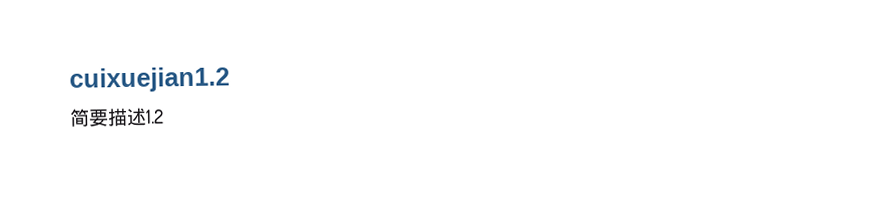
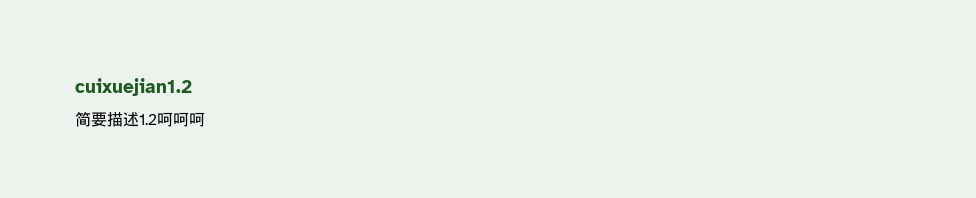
(164, 116) none -> [157,112,205,127] 呵呵呵

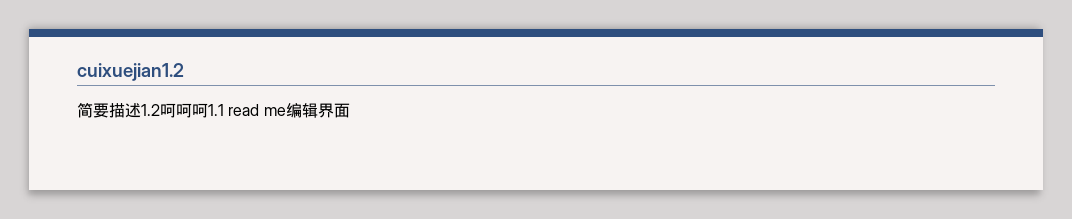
(205, 119) none -> [208,103,350,118] 1.1 read me编辑界面

